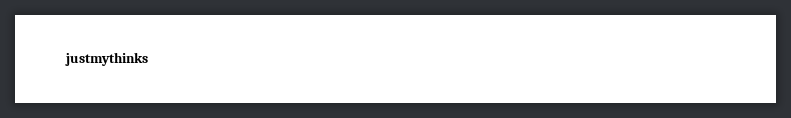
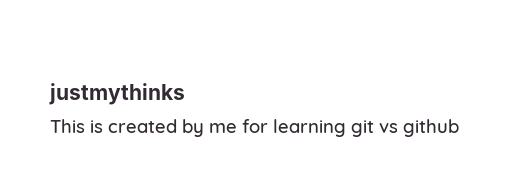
(148, 59) none -> [50,119,459,137] // This is created by me for learning git vs github

